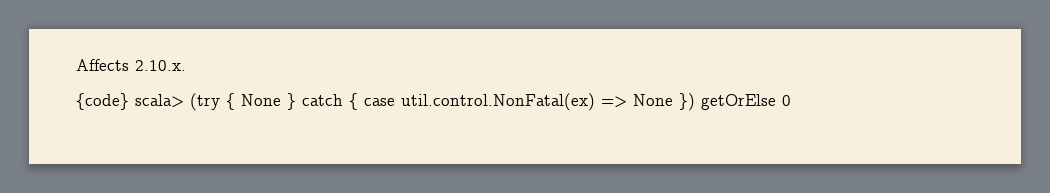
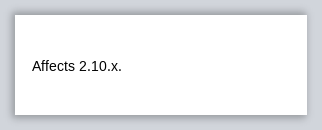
[76,93,791,111] // {code} scala> (try { None } catch { case util.control.NonFatal(ex) => None }) getOrElse 0 -> (122, 66) none

